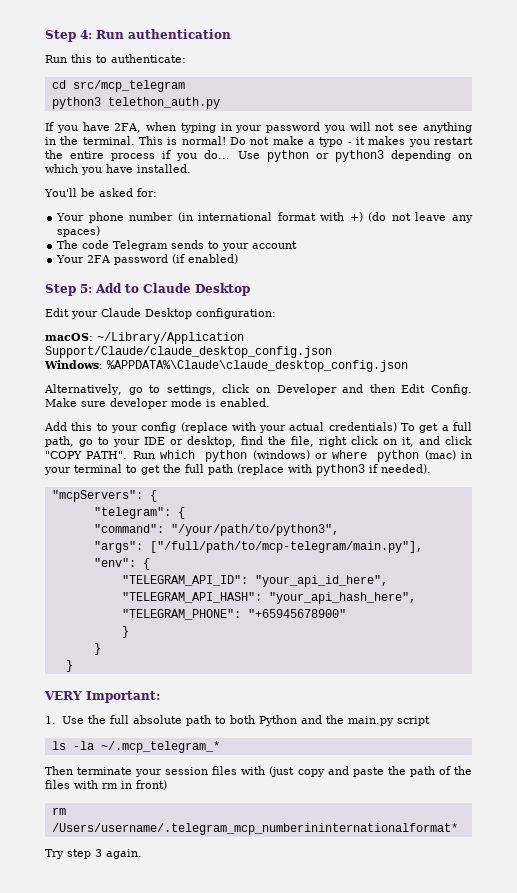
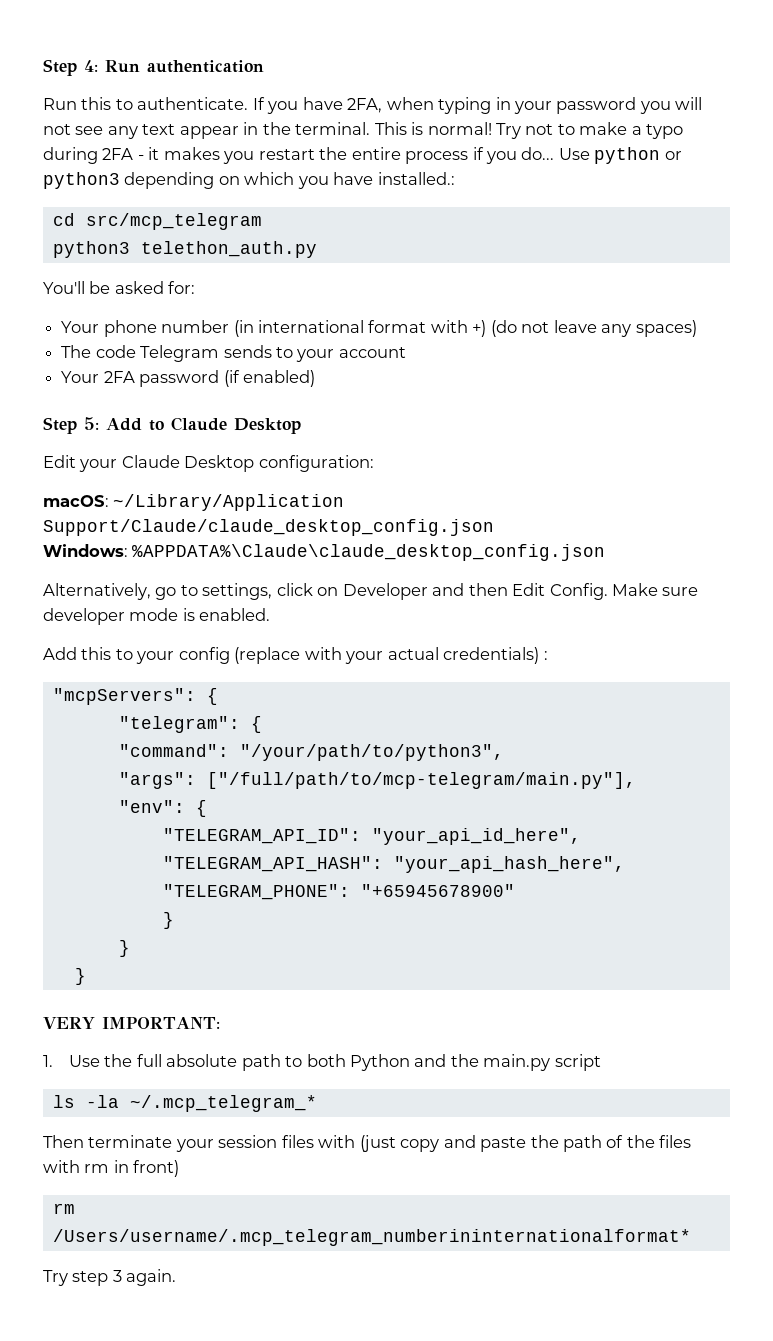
[111,54,186,63] [51,80,185,92] [51,97,220,109] authenticate: // cd src/mcp_telegram // python3 telethon_auth.py // -> [137,97,249,110] authenticate.
[423,122,473,133] anything -> [107,124,239,139] any text appear
[230,137,270,145] Do not -> [496,123,575,139] Try not to
(344, 142) none -> [43,147,134,164] during 2FA
[137,164,191,173] installed. -> [377,172,455,185] [52,213,262,230] [52,241,317,258] installed.: // cd src/mcp_telegram // python3 telethon_auth.py
[401,422,473,433] [45,436,472,447] [45,450,472,462] [44,464,431,476] To get a full path, go to your IDE or desktop, find the file, right click on it, and click "COPY PATH". Run which python (windows) or where python (mac) in your terminal to get the full path (replace with python3 if needed). -> [543,651,548,660] :
[86,691,160,703] Important: -> [102,1017,220,1029] IMPORTANT:
[51,823,458,835] /Users/username/.telegram_mcp_numberininternationalformat* -> [52,1229,691,1246] /Users/username/.mcp_telegram_numberininternationalformat*

